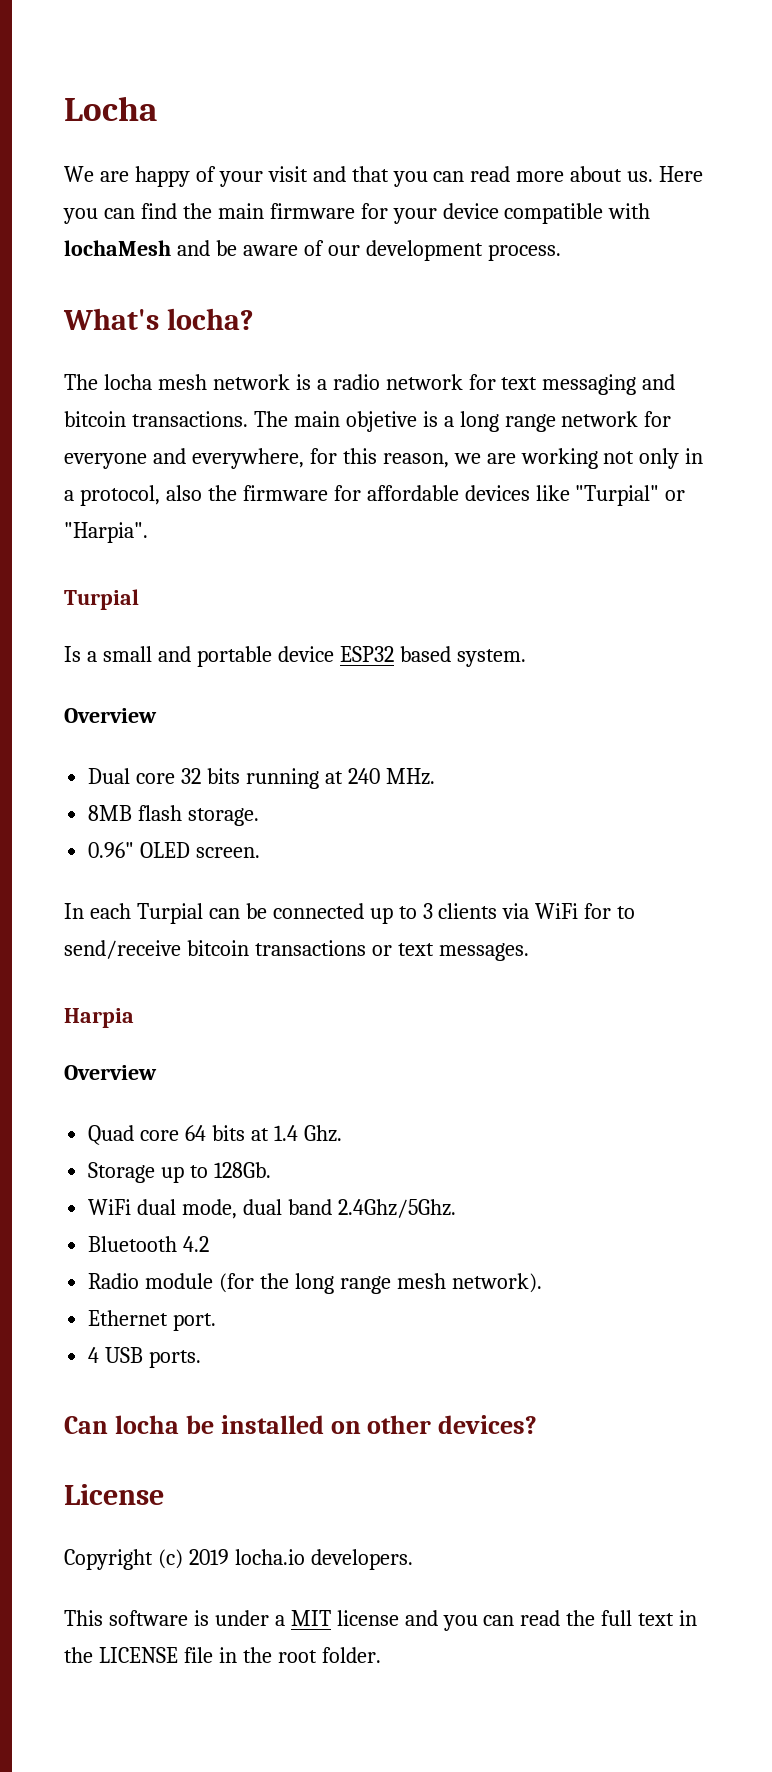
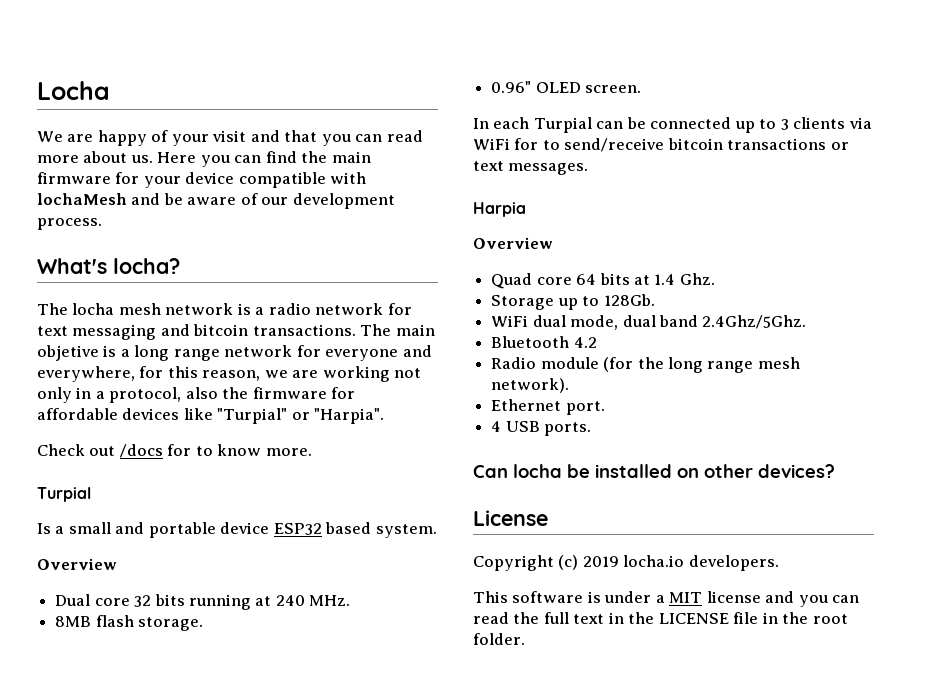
(148, 532) none -> [37,444,312,458] // Check out /docs for to know more.

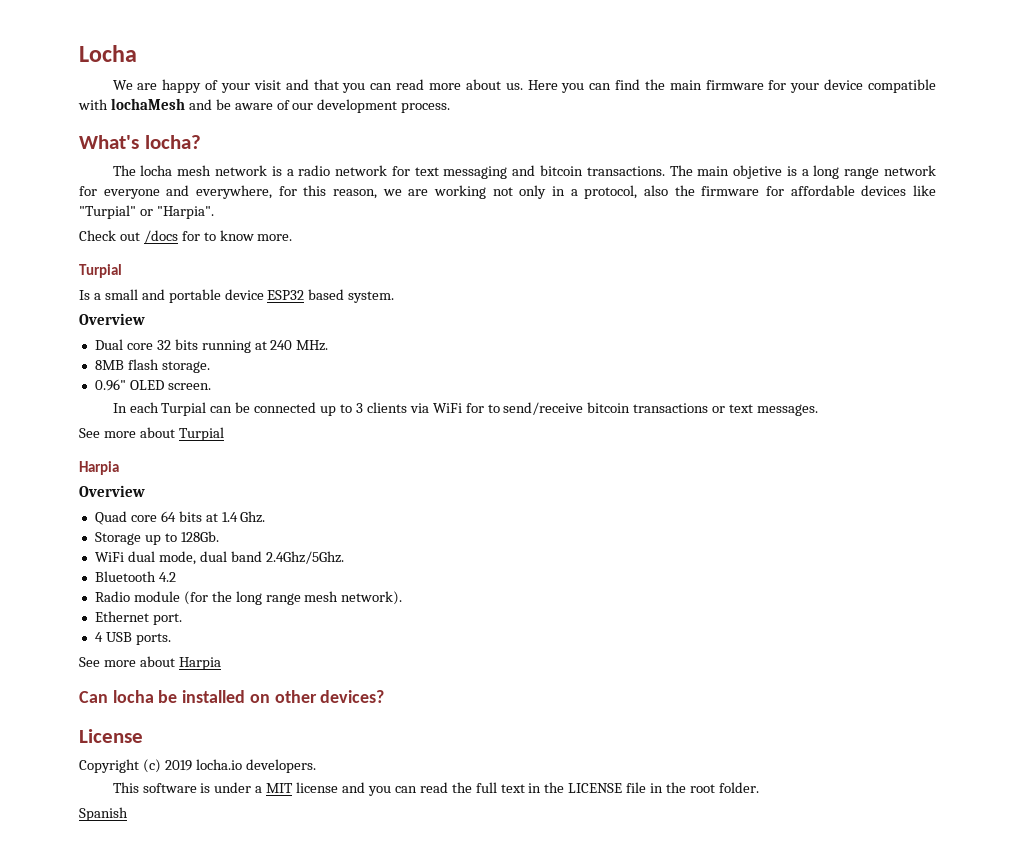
(589, 169) none -> [79,427,224,441] // See more about Turpial
(592, 429) none -> [79,656,221,670] // See more about Harpia
(525, 639) none -> [79,807,128,821] // Spanish

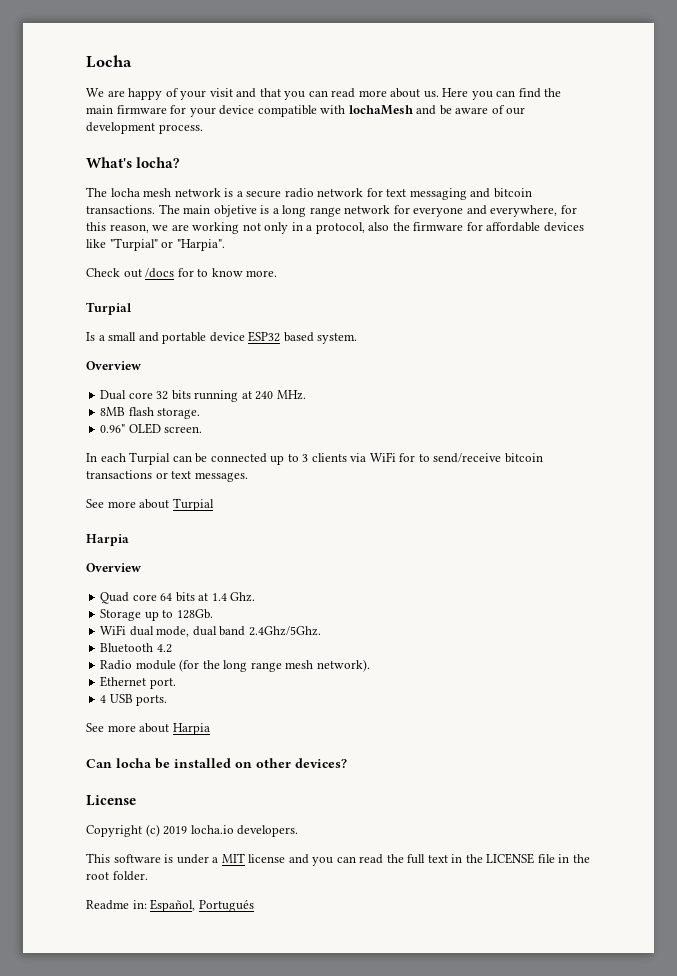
(294, 172) none -> [246,190,282,198] secure
[79,807,128,821] Spanish -> [86,899,254,912] Readme in: Español, Portugués

